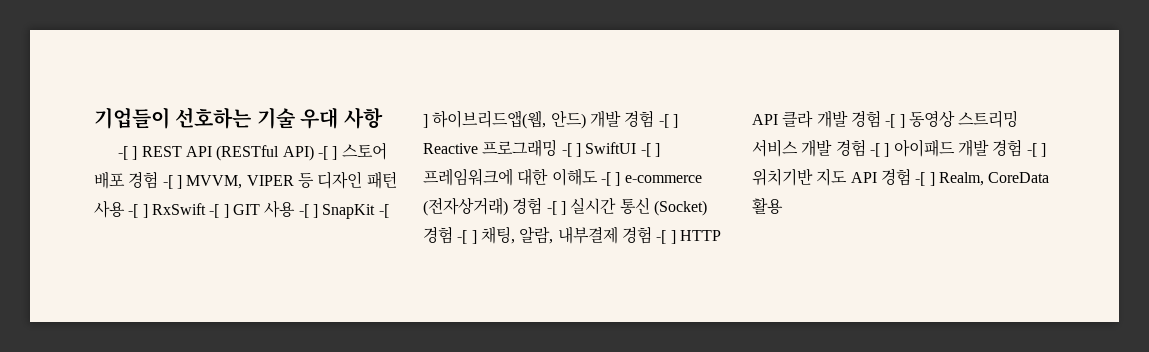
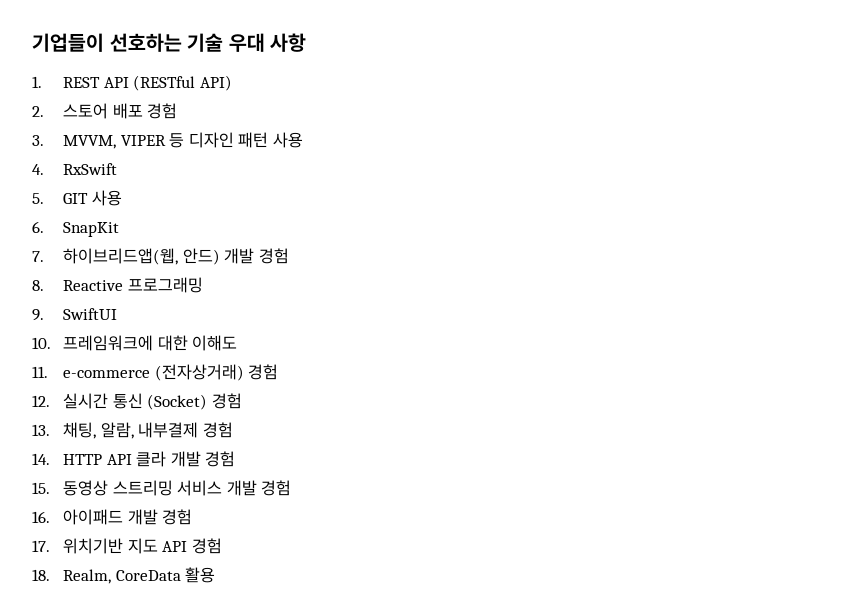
[118,146,138,160] -[ ] -> [32,76,42,88] 1.
[318,146,338,160] -[ ] -> [32,106,44,117] // 2.
[162,175,182,189] -[ ] -> [32,135,44,146] // 3.
[128,204,148,218] -[ ] -> [32,164,44,175] // 4.
[209,204,229,218] -[ ] -> [32,193,44,204] // 5.
[298,204,318,218] -[ ] -> [32,221,44,233] // 6.
[378,204,389,218] [423,114,428,128] -[ ] -> [32,251,44,262] // 7.
[658,114,678,128] -[ ] -> [32,280,44,291] // 8.
[561,143,581,157] -[ ] -> [32,309,44,321] // 9.
[640,143,660,157] -[ ] -> [32,337,51,349] // 10.
[600,172,621,186] -[ ] -> [32,366,48,378] // 11.
[546,201,566,215] -[ ] -> [32,395,50,407] // 12.
[457,230,477,244] -[ ] -> [32,424,50,436] // 13.
[656,230,676,244] -[ ] -> [32,453,50,465] // 14.
[885,114,905,128] -[ ] -> [32,482,50,494] // 15.
[869,143,890,157] -[ ] -> [32,511,50,523] // 16.
[1026,143,1046,157] -[ ] -> [32,540,50,552] // 17.
[915,172,935,186] -[ ] -> [32,569,50,581] // 18.

